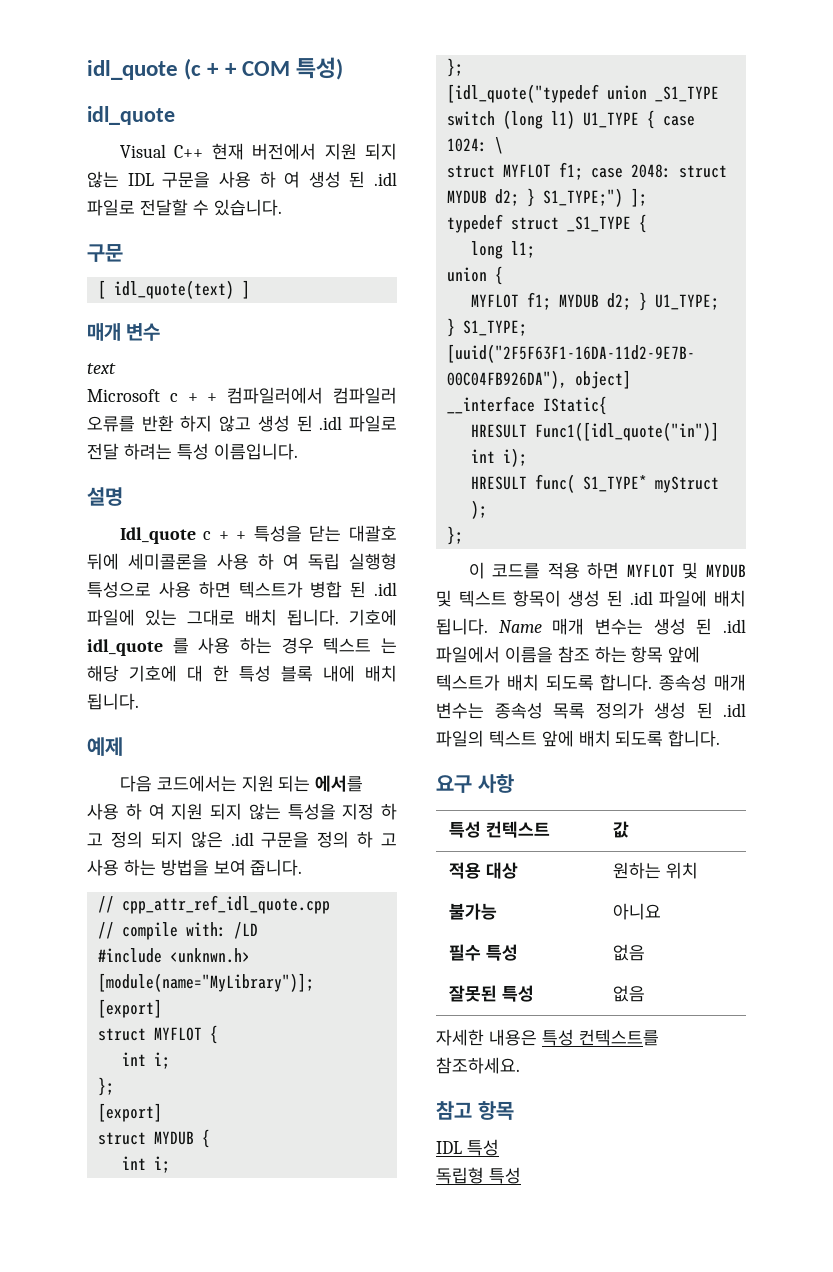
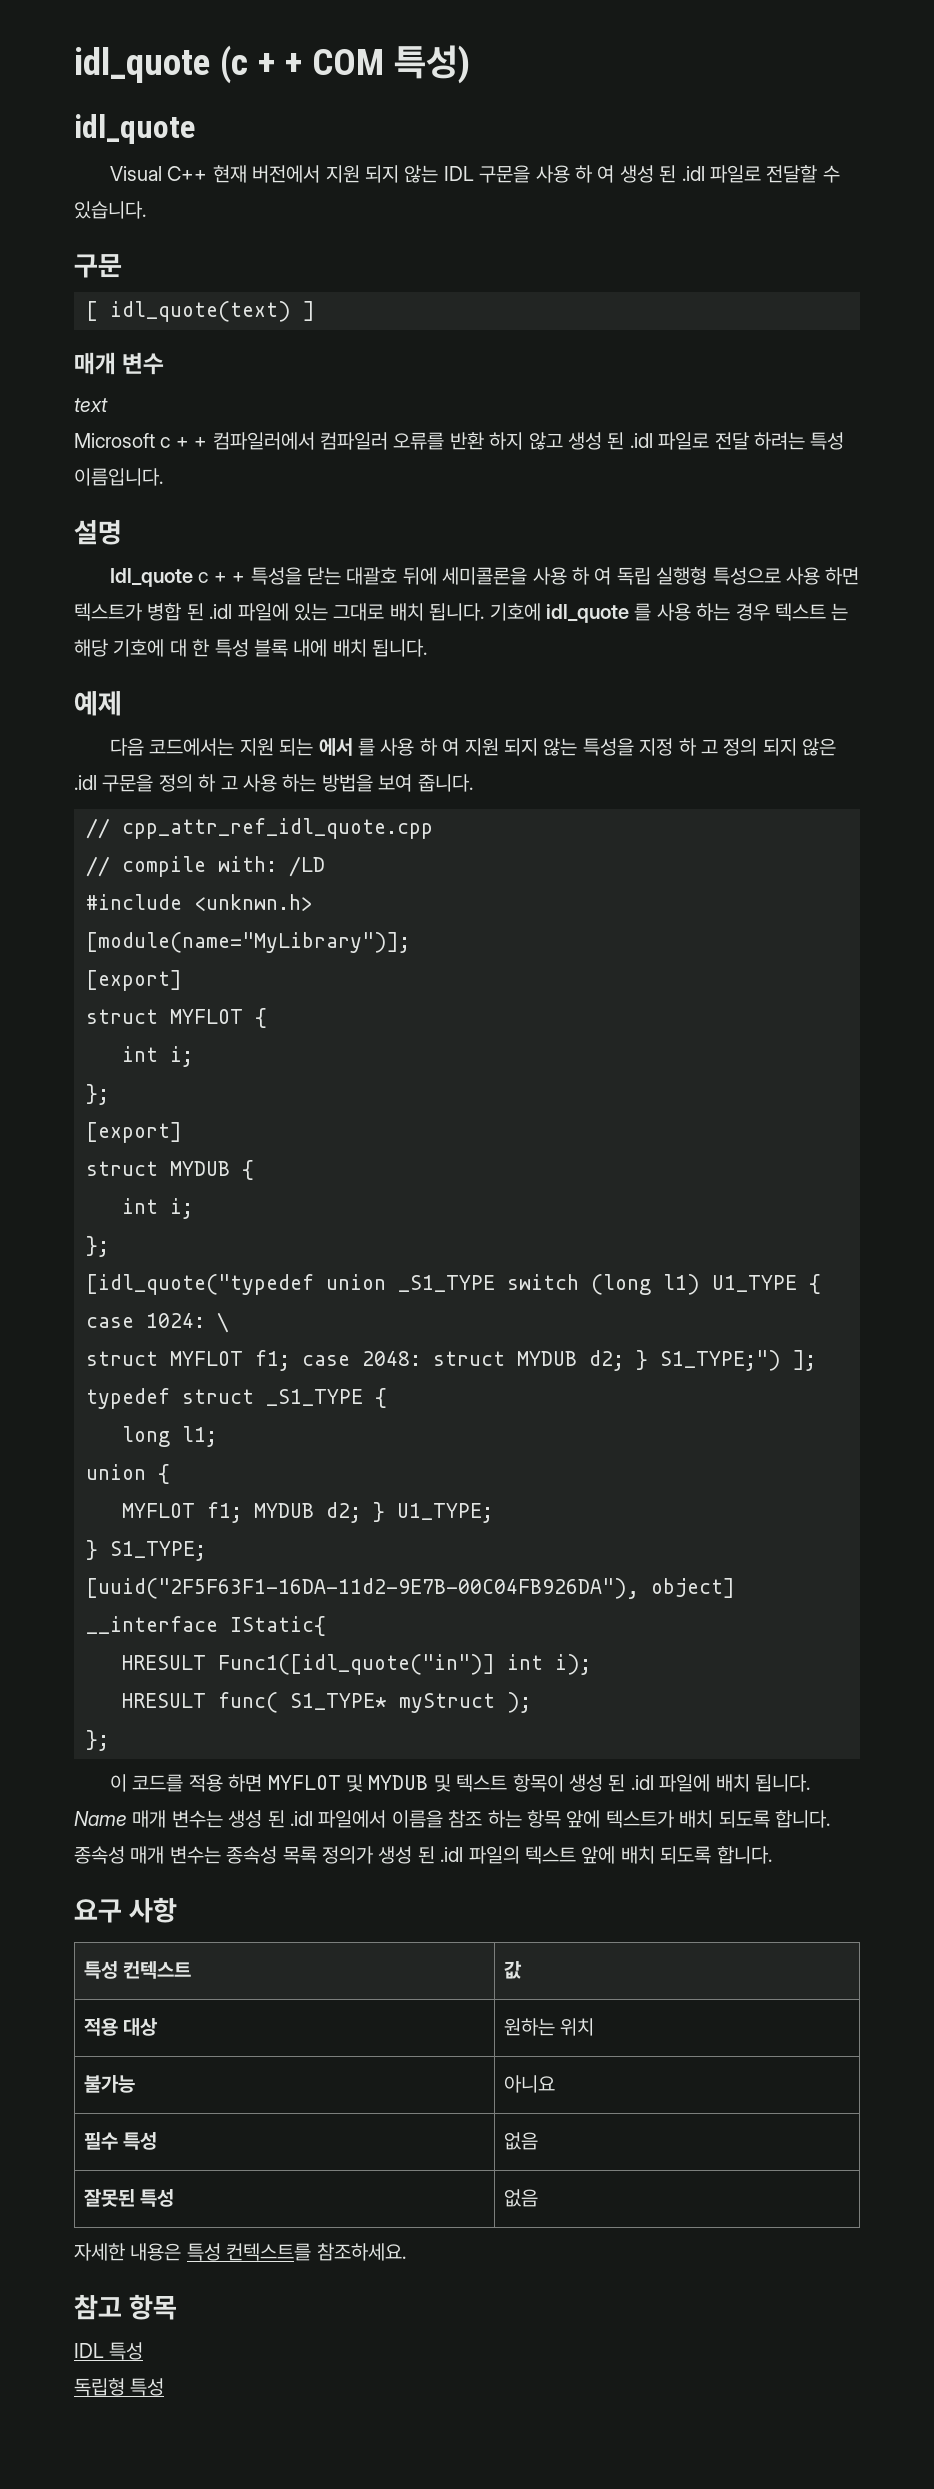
[315,775,364,792] 에서를 -> [318,738,376,756] 에서 를

